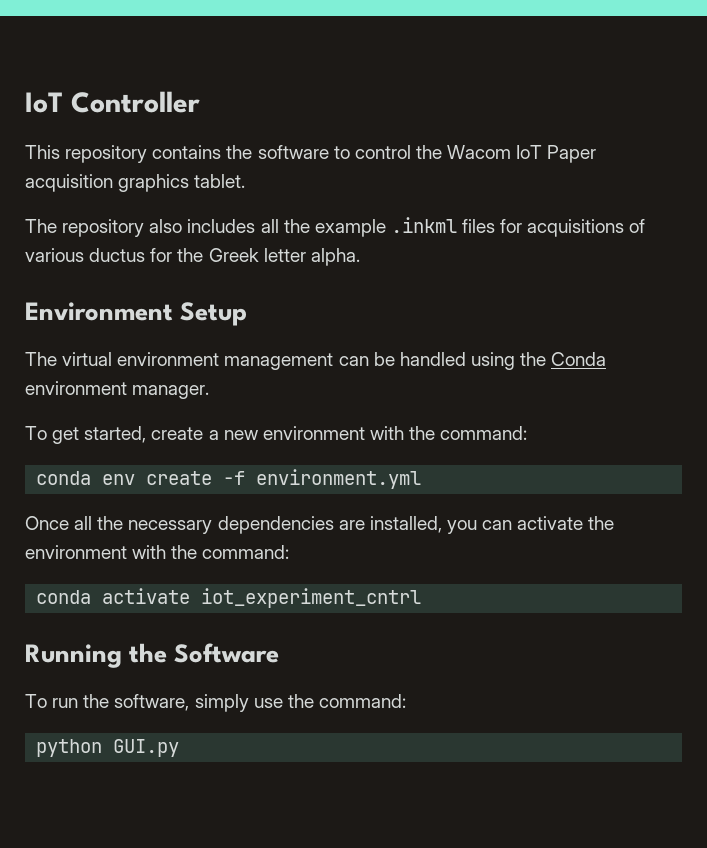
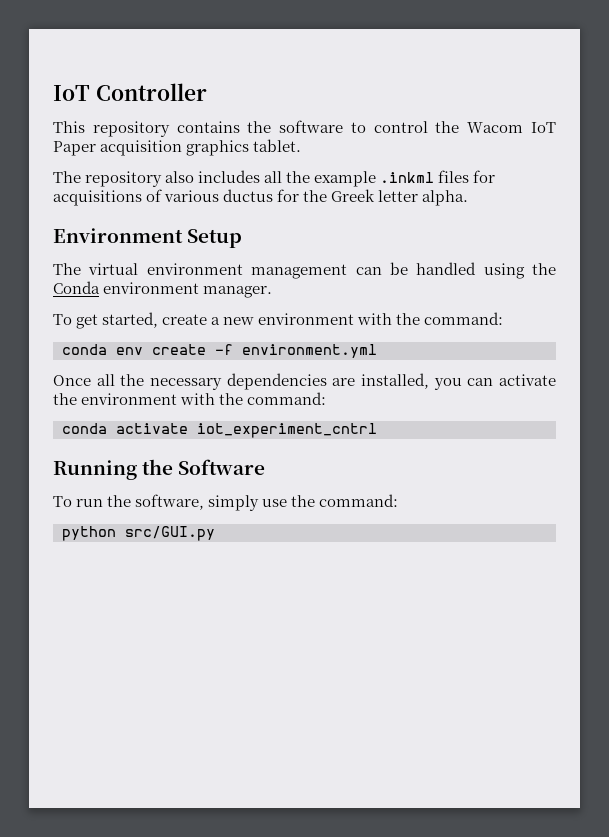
[113,739,180,757] GUI.py -> [125,526,215,541] src/GUI.py

